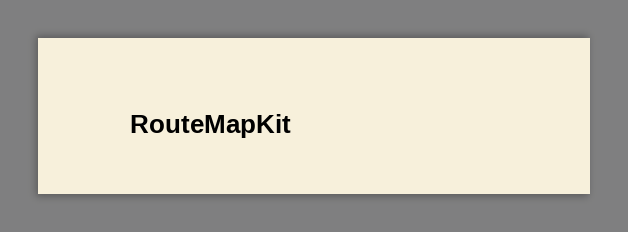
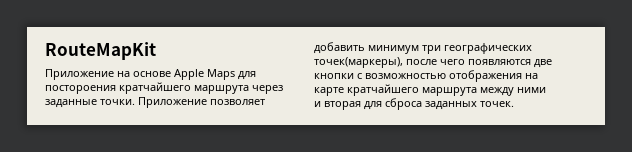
(291, 126) none -> [45,69,256,80] [45,82,283,94] [45,97,265,108] [314,42,532,54] [314,57,552,68] [314,70,538,82] [314,84,546,96] [314,98,514,110] // Приложение на основе Apple Maps для постороения кратчайшего маршрута через заданные точки. Приложение позволяет добавить минимум три географических точек(маркеры), после чего появляются две кнопки с возможностью отображения на карте кратчайшего маршрута между ними и вторая для сброса заданных точек.

